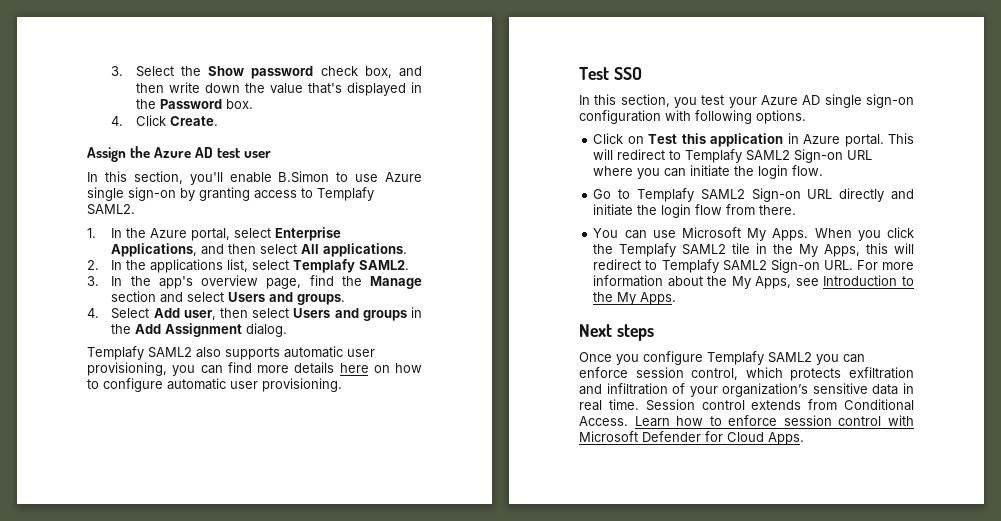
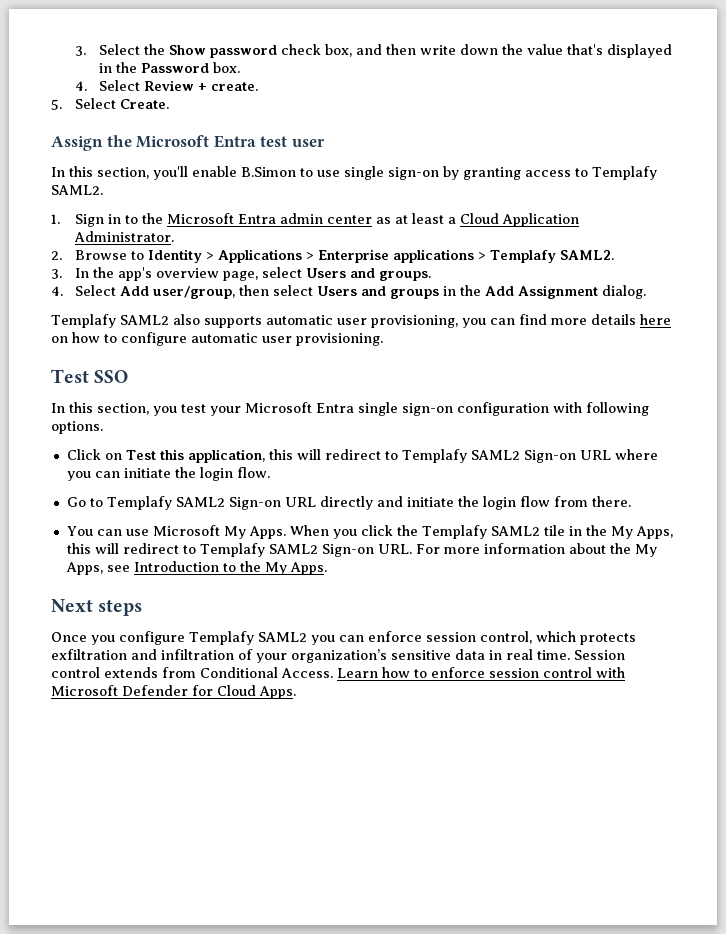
[135,115,166,126] Click -> [98,80,258,91] [51,98,116,110] Select Review + create. // 5. Select
[154,147,214,158] Azure AD -> [136,135,256,148] Microsoft Entra
[385,172,422,182] Azure -> (340, 173) none
[111,227,342,241] [111,243,408,257] [87,259,290,273] In the Azure portal, select Enterprise Applications, and then select All applications. // 2. In the applications list, select -> [74,213,579,227] [73,231,174,242] [51,249,486,263] Sign in to the Microsoft Entra admin center as at least a Cloud Application Administrator. // 2. Browse to Identity > Applications > Enterprise applications >
[309,275,423,289] [111,291,184,303] find the Manage section and -> (258, 276) none
[183,310,216,320] user, -> [152,286,235,299] user/group,
[761,95,821,105] Azure AD -> [245,402,354,413] Microsoft Entra
[710,133,914,147] application in Azure portal. This -> [187,449,293,463] application, this

